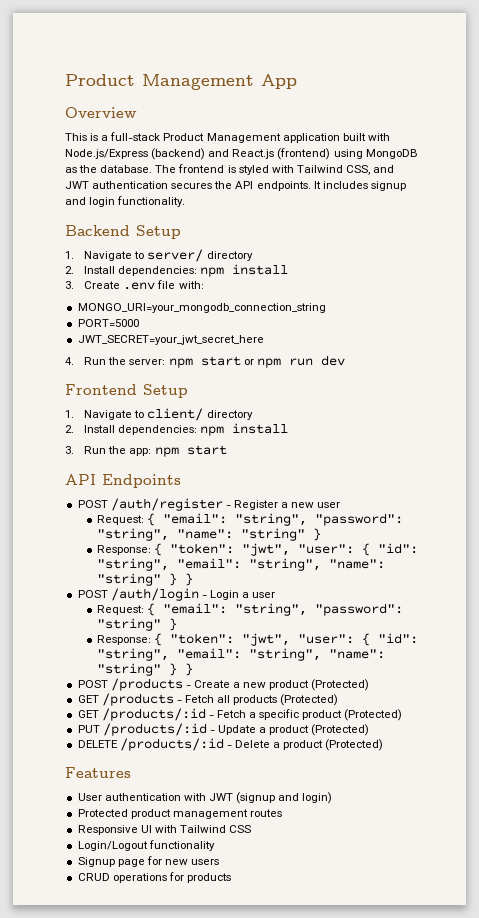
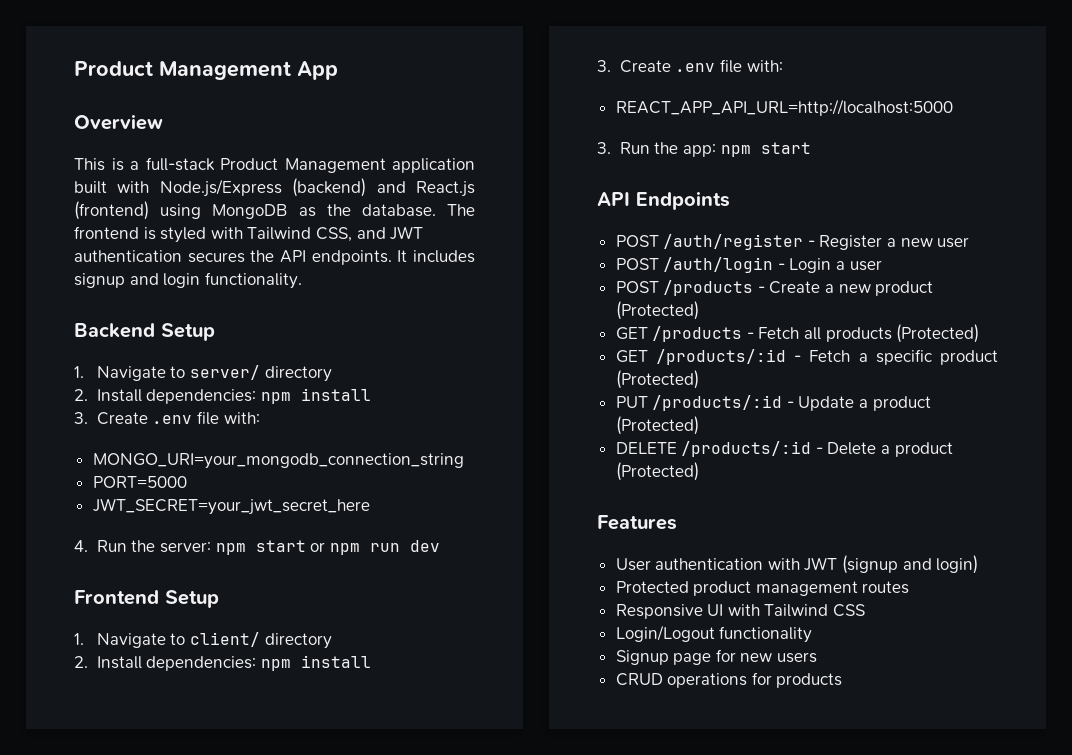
(289, 428) none -> [597,59,783,73] [615,99,953,116] // 3. Create .env file with: // REACT_APP_API_URL=http://localhost:5000
[96,513,404,526] [96,528,321,541] [96,543,419,556] [96,558,385,571] [96,573,193,586] // Request: { "email": "string", "password": "string", "name": "string" } // Response: { "token": "jwt", "user": { "id": "string", "email": "string", "name": "string" } } -> (970, 242) none
[96,603,404,616] [96,618,177,631] [96,633,419,646] [96,648,385,661] [96,663,193,676] // Request: { "email": "string", "password": "string" } // Response: { "token": "jwt", "user": { "id": "string", "email": "string", "name": "string" } } -> (882, 265) none

